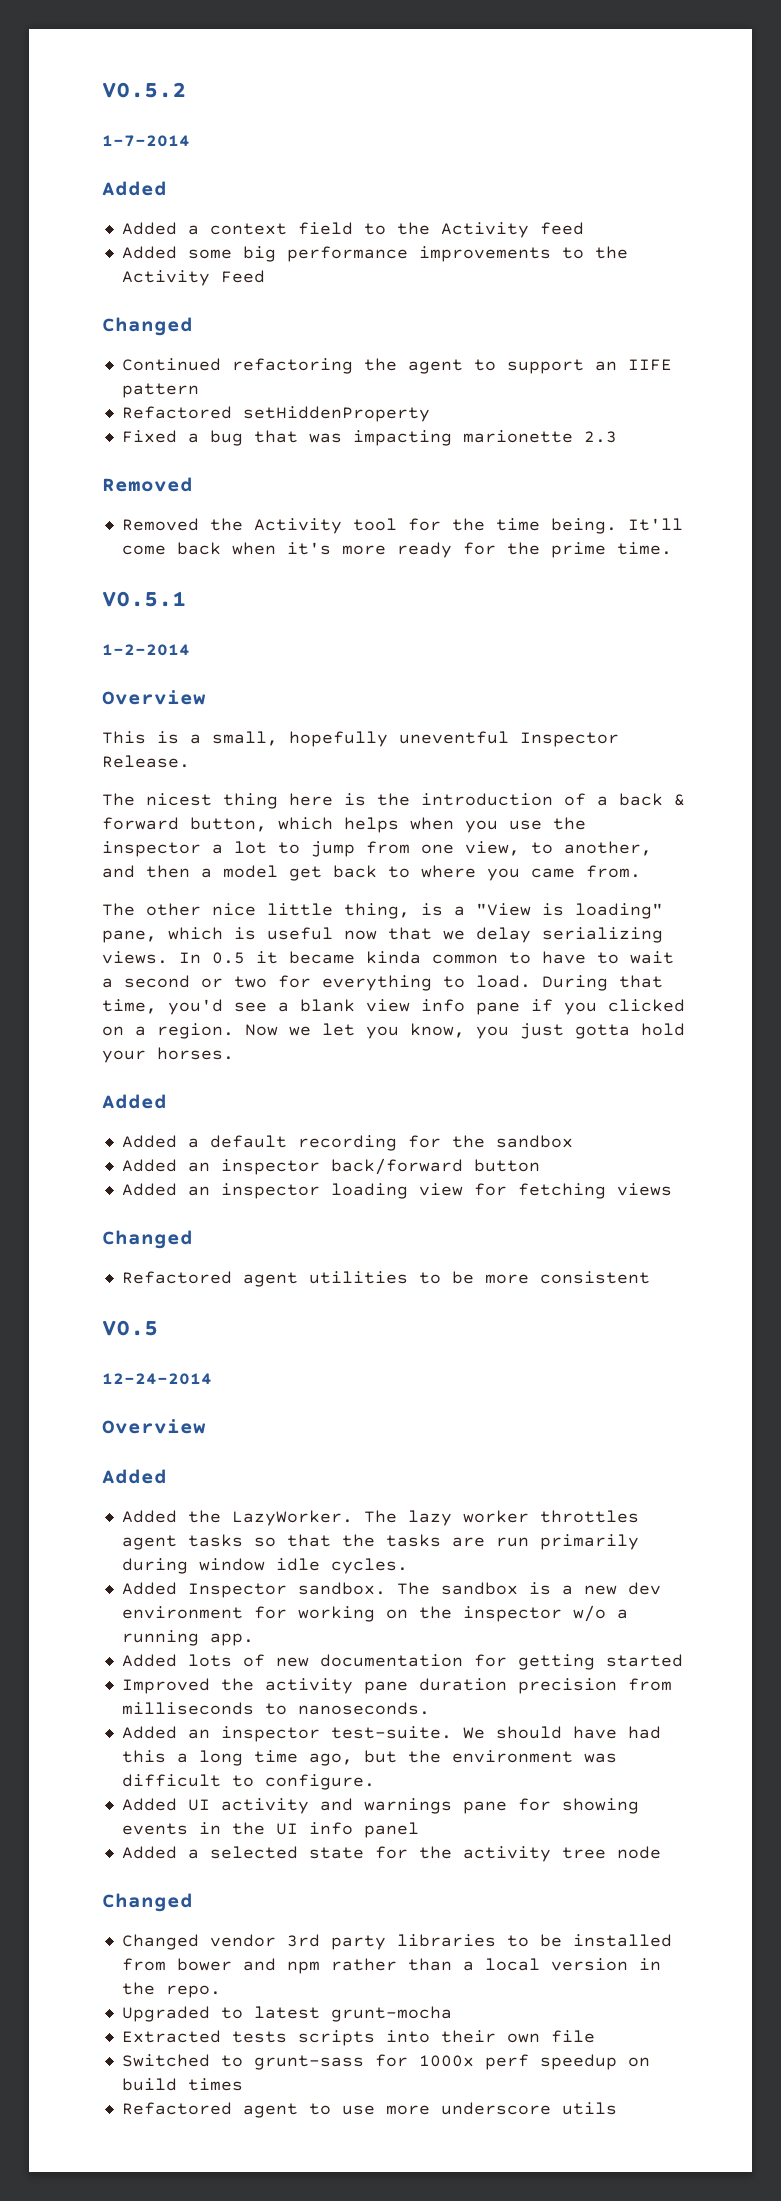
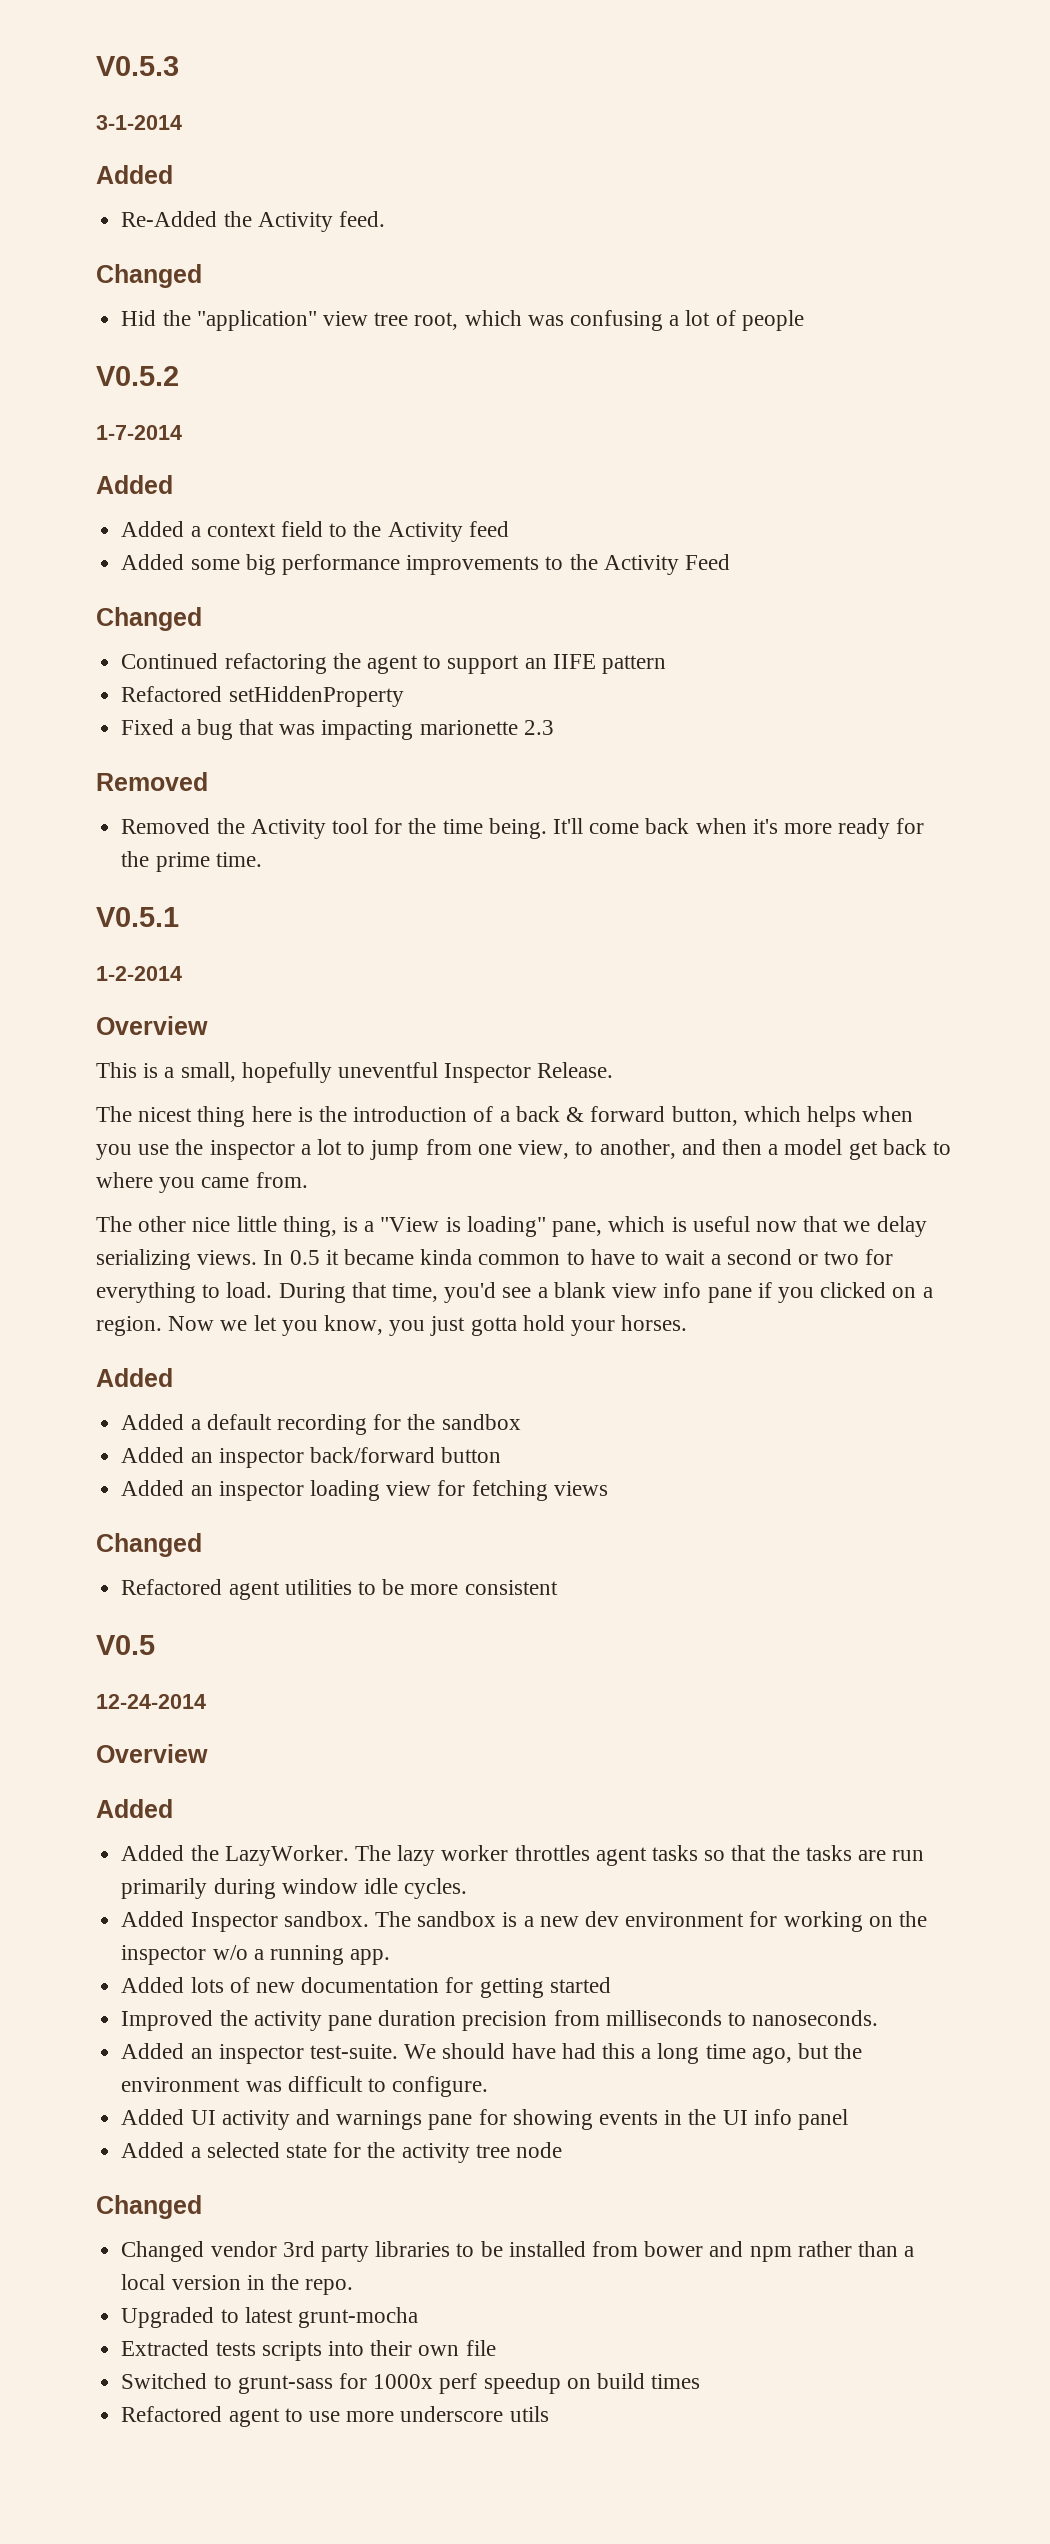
(102, 90) none -> [96,56,179,76] [96,115,182,130] [96,165,173,184] [121,211,385,232] [96,264,202,288] [121,310,804,331] V0.5.3 // 3-1-2014 // Added // Re-Added the Activity feed. // Changed // Hid the "application" view tree root, which was confusing a lot of people //

